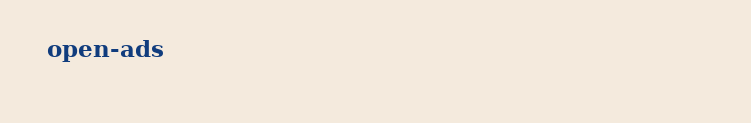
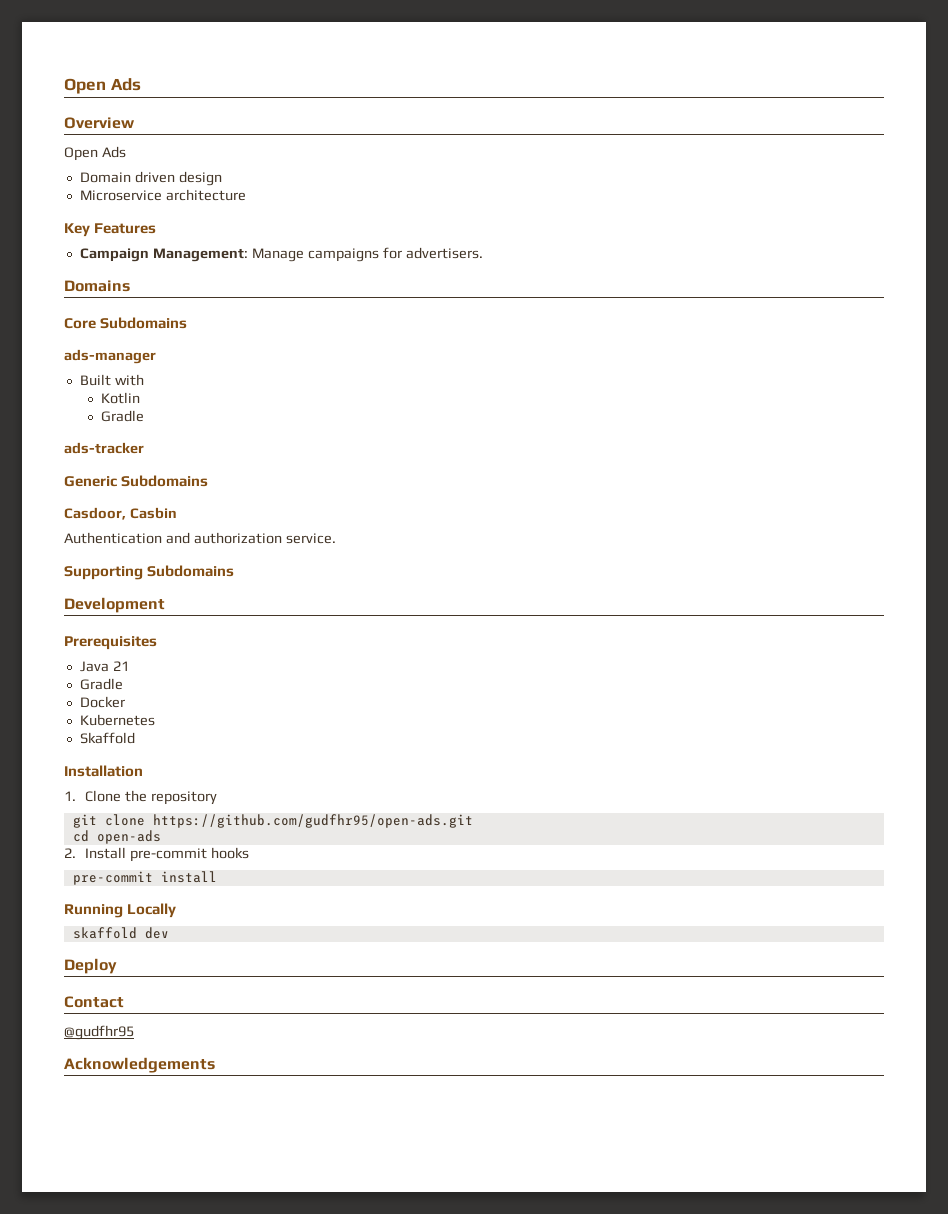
[47,40,164,62] open-ads -> [64,78,141,94] [64,117,135,129] [64,146,126,161] [79,171,222,186] [79,189,246,201] [64,223,157,237] [79,247,483,262] [64,280,130,292] [64,317,188,329] [64,349,156,364] [79,374,144,386] [100,392,140,404] [100,410,144,422] [64,442,144,454] [64,475,209,487] [64,507,177,520] [64,532,336,544] [64,565,235,580] [64,597,165,613] [64,636,157,650] [79,661,129,672] [79,678,123,690] [79,696,125,708] [79,714,155,726] [79,732,135,744] [64,765,143,777] [64,790,217,805] [72,814,473,828] [72,830,161,844] [64,847,249,862] [72,871,217,885] [64,903,177,918] [72,927,169,939] [64,958,117,974] [64,996,124,1008] [64,1025,134,1040] [64,1057,215,1073] Open Ads // Overview // Open Ads // Domain driven design // Microservice architecture // Key Features // Campaign Management: Manage campaigns for advertisers. // Domains // Core Subdomains // ads-manager // Built with // Kotlin // Gradle // ads-tracker // Generic Subdomains // Casdoor, Casbin // Authentication and authorization service. // Supporting Subdomains // Development // Prerequisites // Java 21 // Gradle // Docker // Kubernetes // Skaffold // Installation // 1. Clone the repository // git clone https://github.com/gudfhr95/open-ads.git // cd open-ads // 2. Install pre-commit hooks // pre-commit install // Running Locally // skaffold dev // Deploy // Contact // @gudfhr95 // Acknowledgements

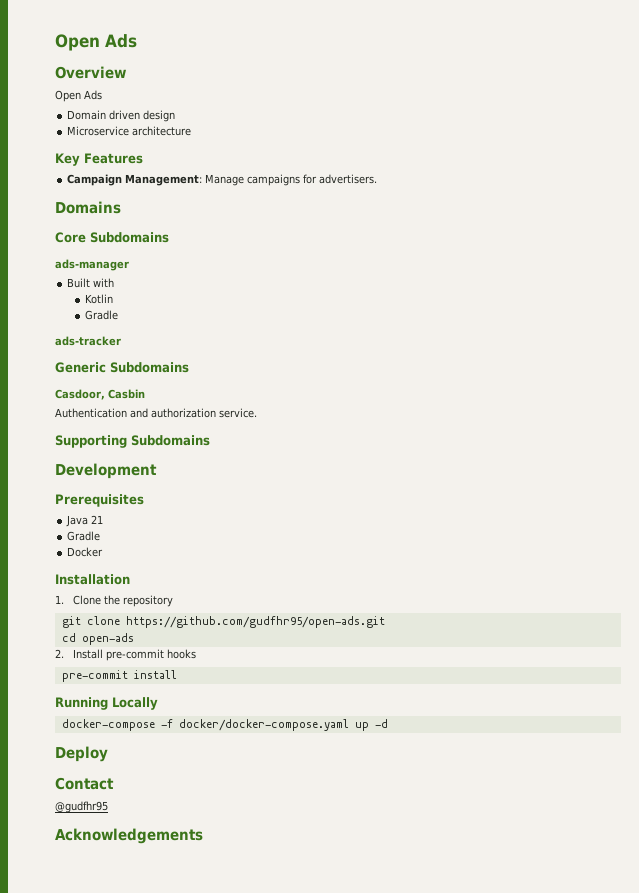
[79,714,155,726] [79,732,135,744] // Kubernetes // Skaffold -> (104, 552) none
[72,927,169,939] skaffold dev -> [61,719,388,731] docker-compose -f docker/docker-compose.yaml up -d

